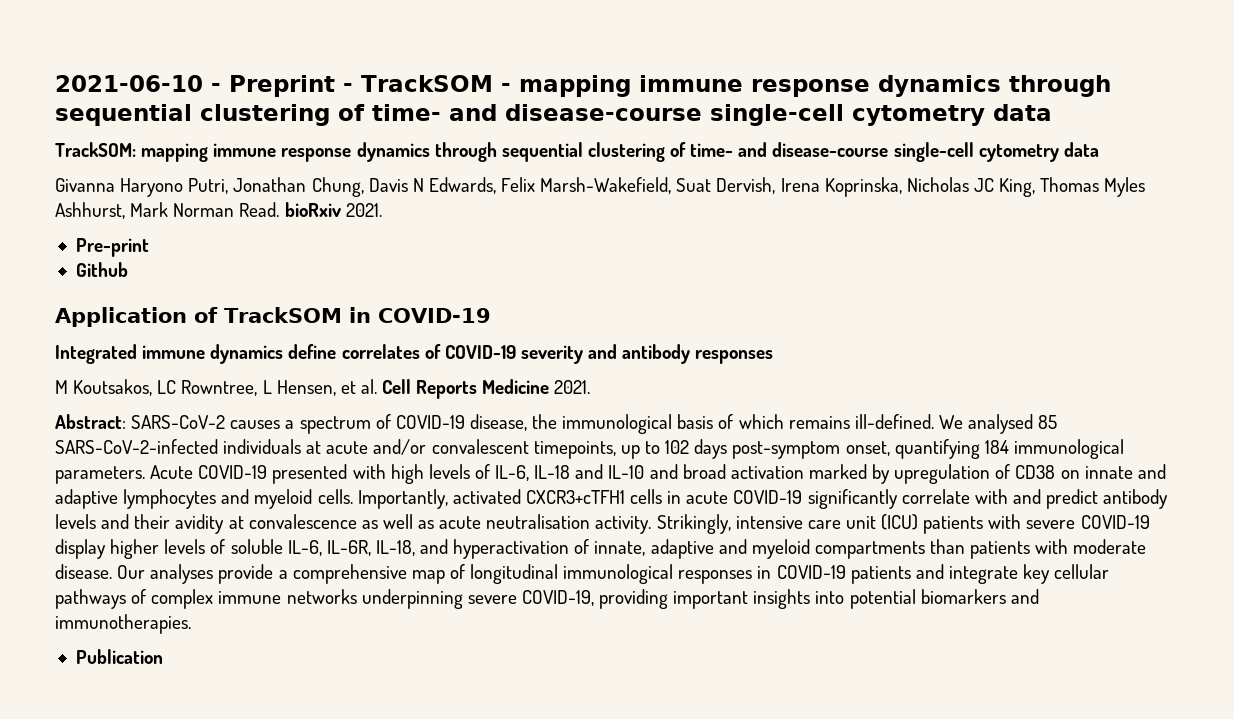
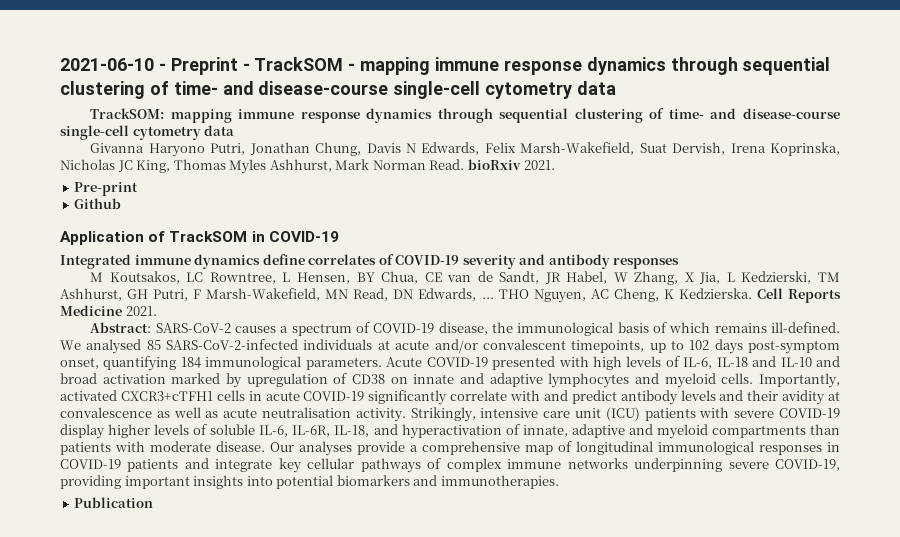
[340,379,377,394] et al. -> [356,271,840,285] [60,288,752,303] BY Chua, CE van de Sandt, JR Habel, W Zhang, X Jia, L Kedzierski, TM Ashhurst, GH Putri, F Marsh-Wakefield, MN Read, DN Edwards, ... THO Nguyen, AC Cheng, K Kedzierska.

